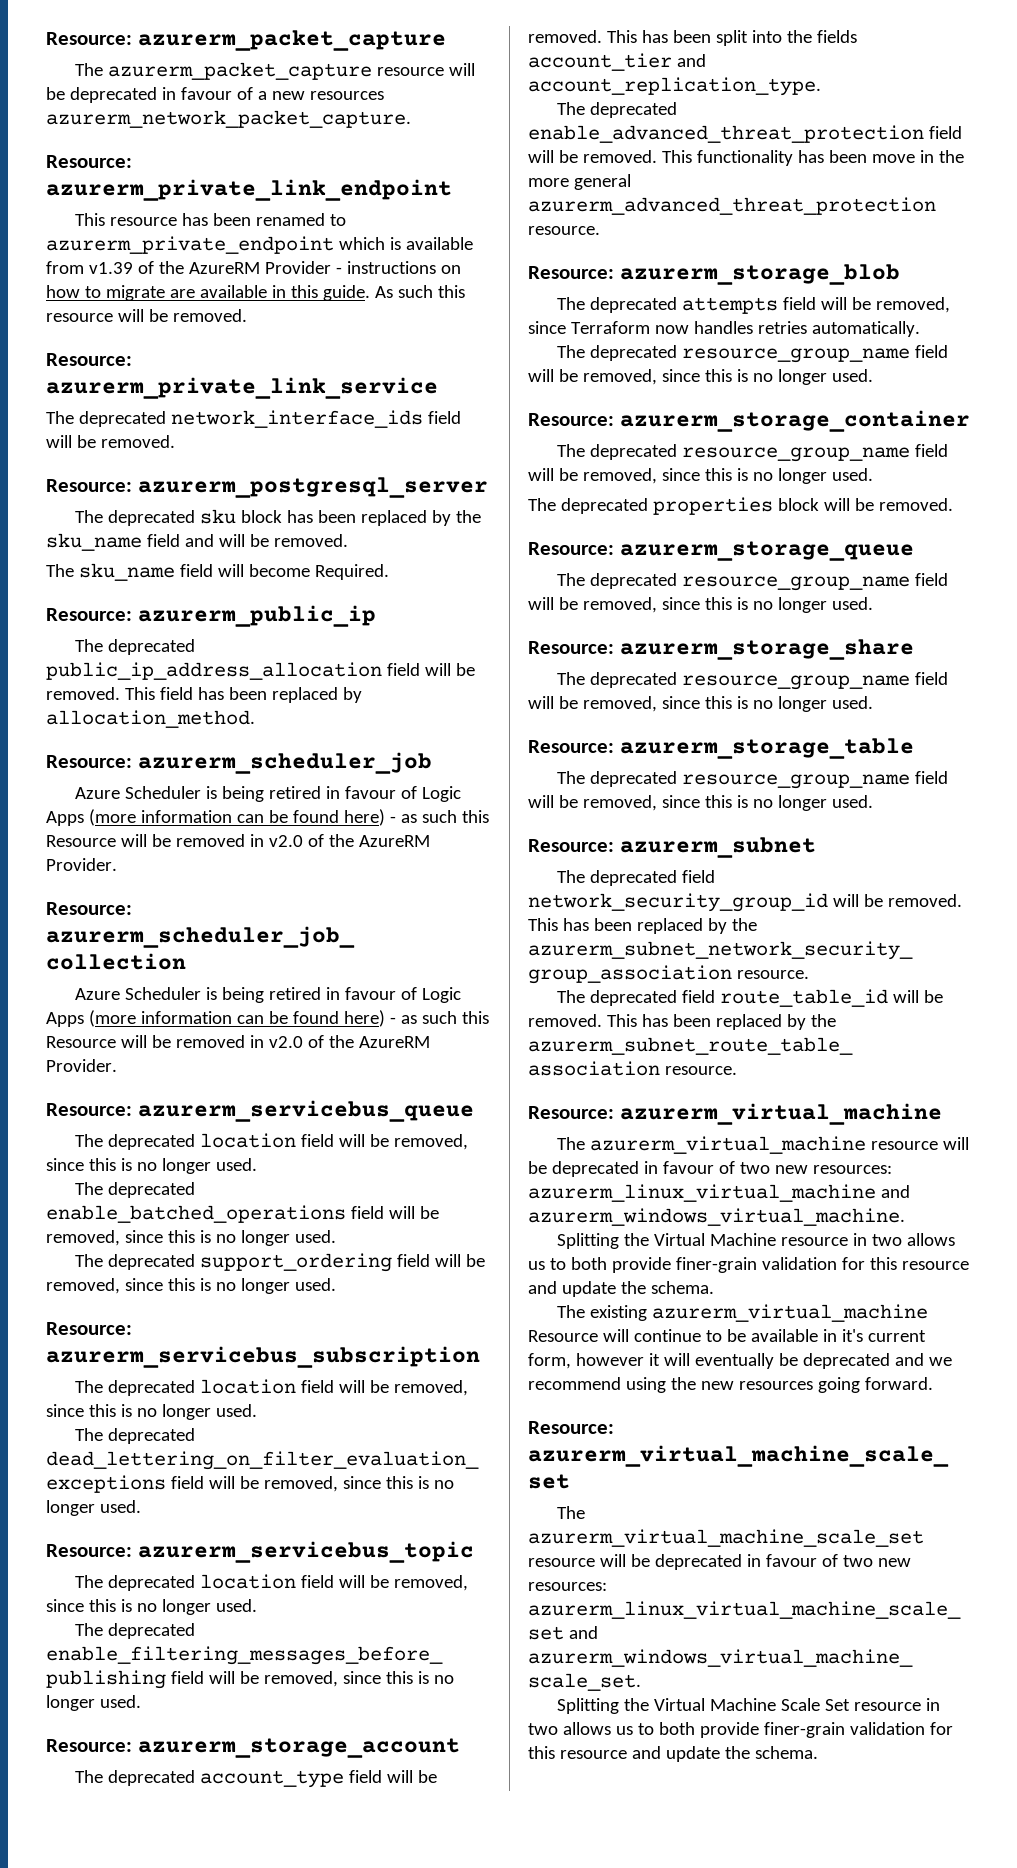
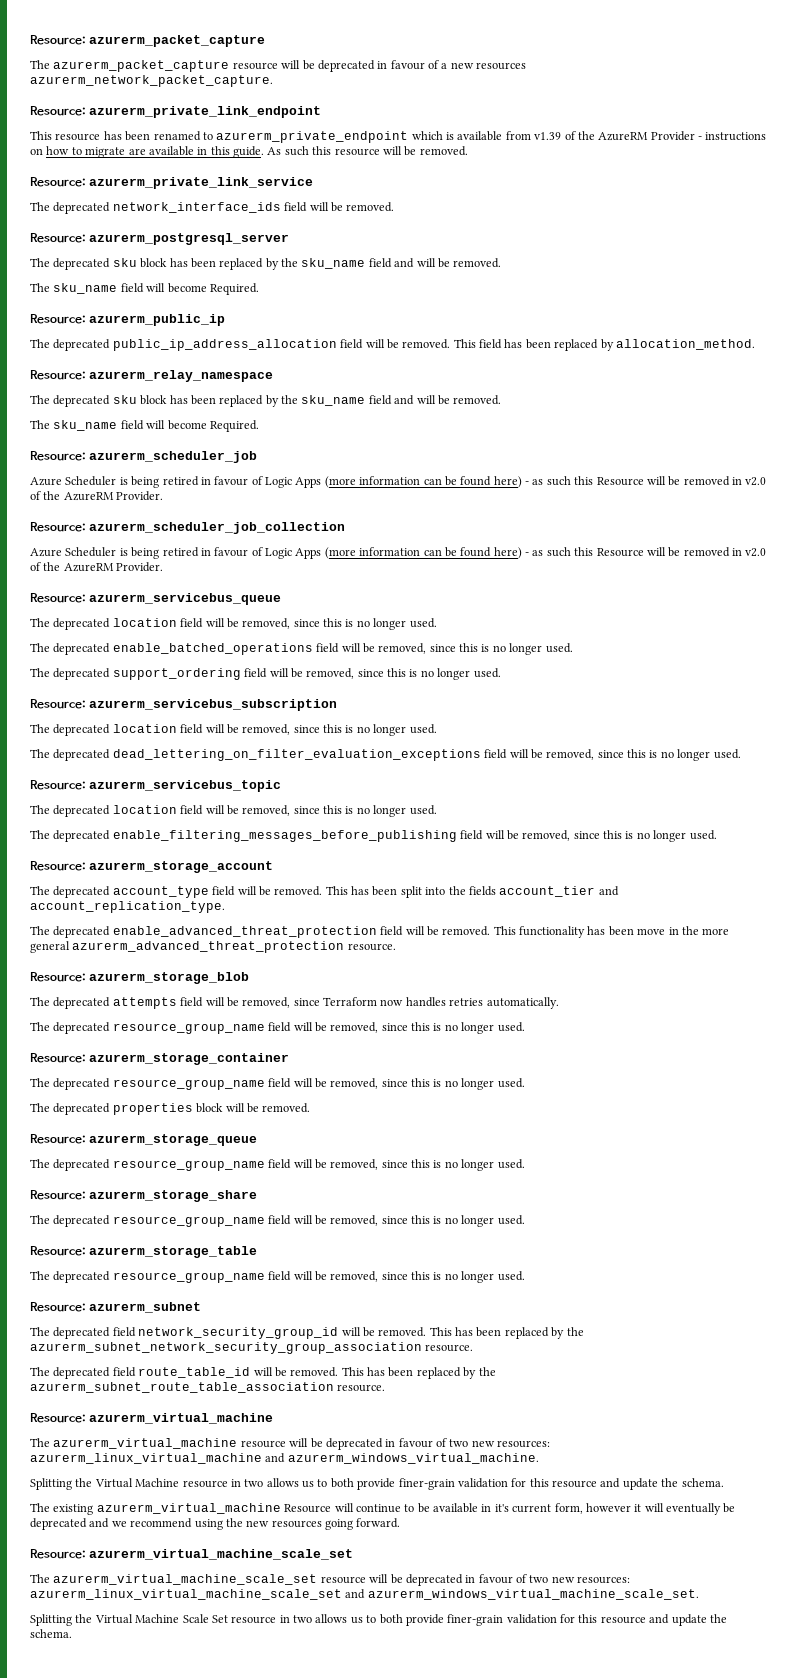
(255, 719) none -> [30,370,274,382] [30,395,502,407] [30,420,259,432] // Resource: azurerm_relay_namespace // The deprecated sku block has been replaced by the sku_name field and will be removed. // The sku_name field will become Required.

